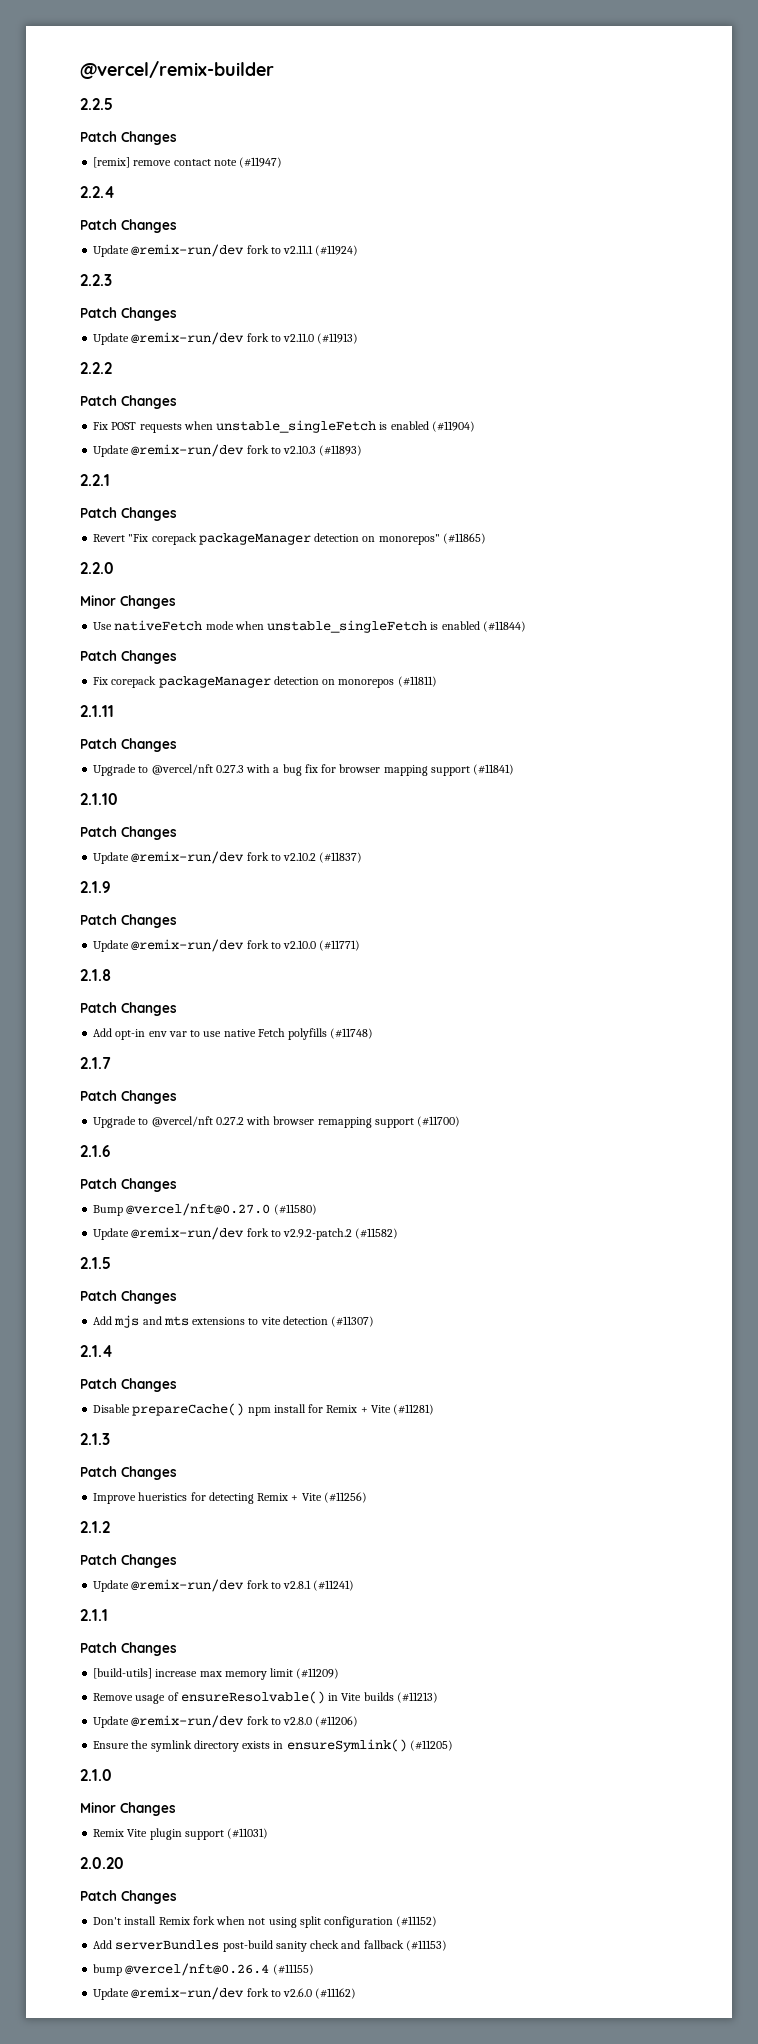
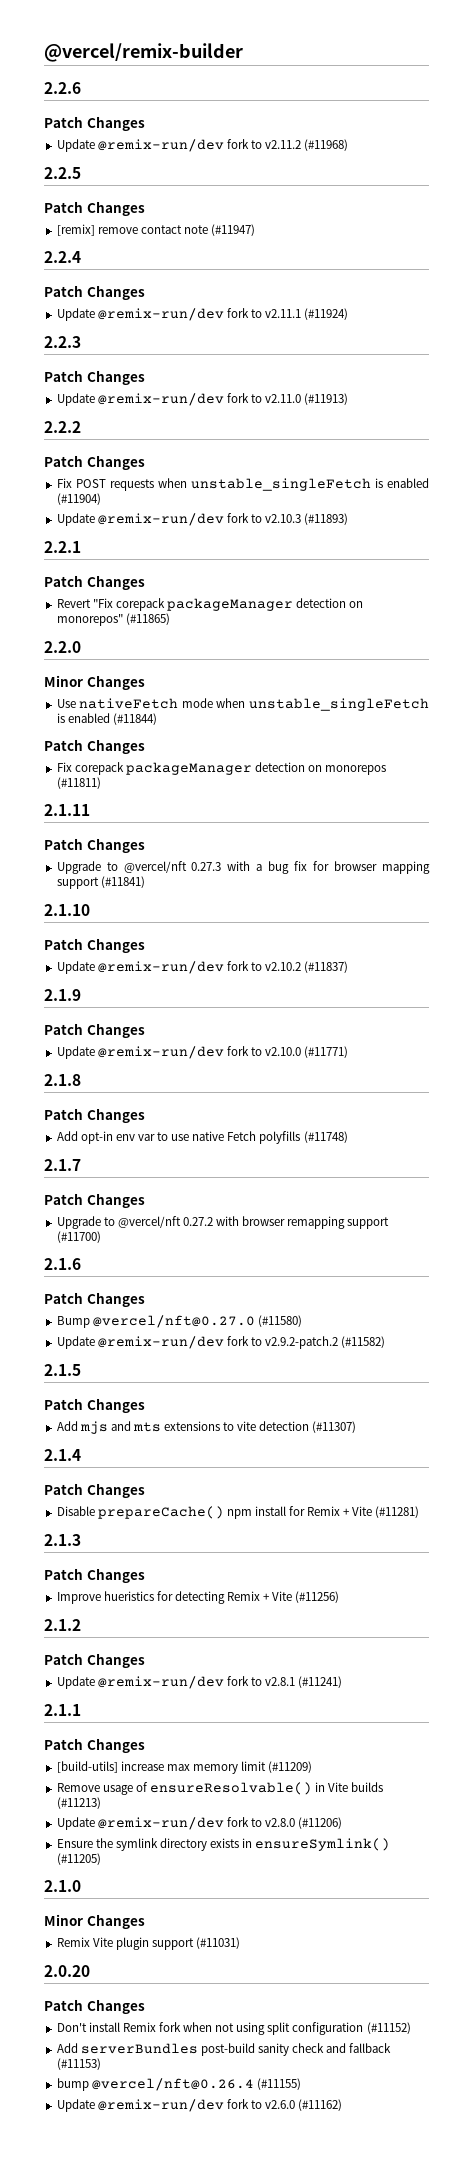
(274, 70) none -> [44,82,81,94] [44,116,145,131] [56,139,349,152] // 2.2.6 // Patch Changes // Update @remix-run/dev fork to v2.11.2 (#11968)

